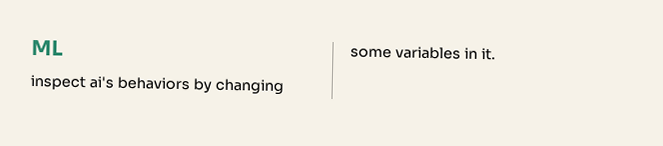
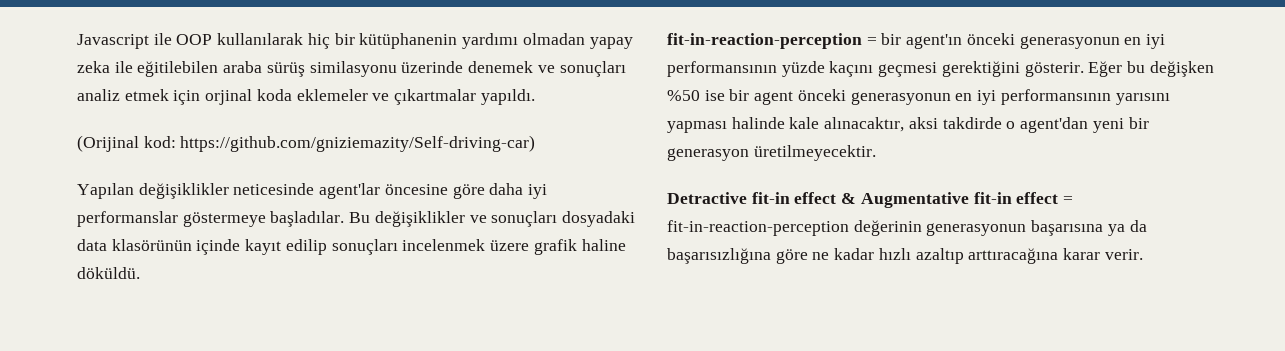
[31,39,63,56] [30,74,284,96] [350,46,496,61] ML // inspect ai's behaviors by changing some variables in it. -> [77,33,633,49] [77,61,626,77] [77,89,535,105] [77,135,536,152] [77,183,548,199] [77,211,636,227] [77,239,626,255] [77,267,140,279] [667,33,1166,49] [667,61,1214,77] [667,89,1170,105] [667,117,1149,133] [667,145,876,161] [667,192,1074,208] [667,220,1147,236] [667,248,1143,264] Javascript ile OOP kullanılarak hiç bir kütüphanenin yardımı olmadan yapay zeka ile eğitilebilen araba sürüş similasyonu üzerinde denemek ve sonuçları analiz etmek için orjinal koda eklemeler ve çıkartmalar yapıldı. // (Orijinal kod: https://github.com/gniziemazity/Self-driving-car) // Yapılan değişiklikler neticesinde agent'lar öncesine göre daha iyi performanslar göstermeye başladılar. Bu değişiklikler ve sonuçları dosyadaki data klasörünün içinde kayıt edilip sonuçları incelenmek üzere grafik haline döküldü. // fit-in-reaction-perception = bir agent'ın önceki generasyonun en iyi performansının yüzde kaçını geçmesi gerektiğini gösterir. Eğer bu değişken %50 ise bir agent önceki generasyonun en iyi performansının yarısını yapması halinde kale alınacaktır, aksi takdirde o agent'dan yeni bir generasyon üretilmeyecektir. // Detractive fit-in effect & Augmentative fit-in effect = fit-in-reaction-perception değerinin generasyonun başarısına ya da başarısızlığına göre ne kadar hızlı azaltıp arttıracağına karar verir.

